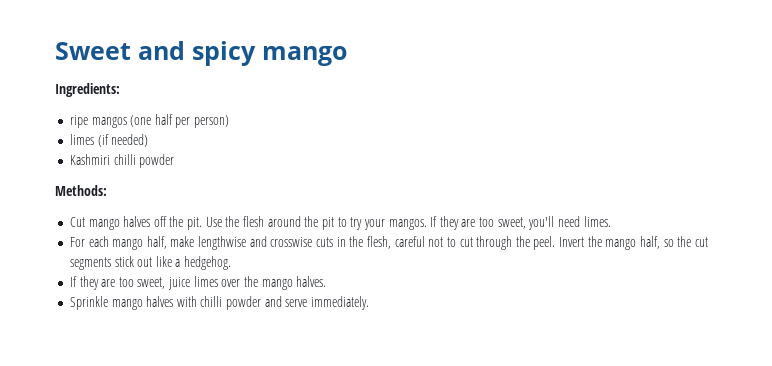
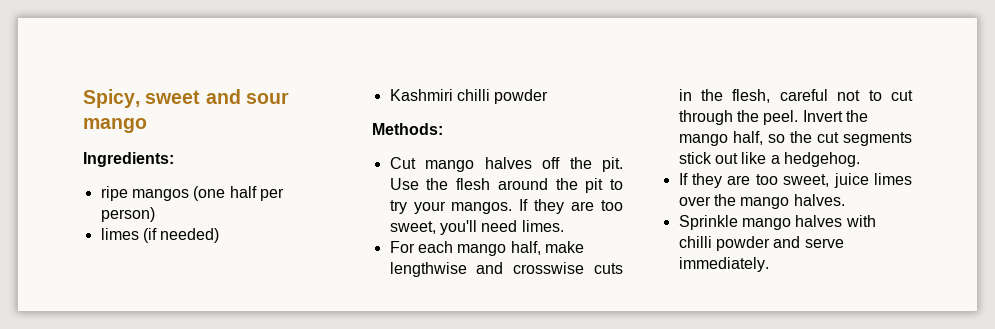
[55,41,256,66] Sweet and spicy -> [83,89,289,108] Spicy, sweet and sour

